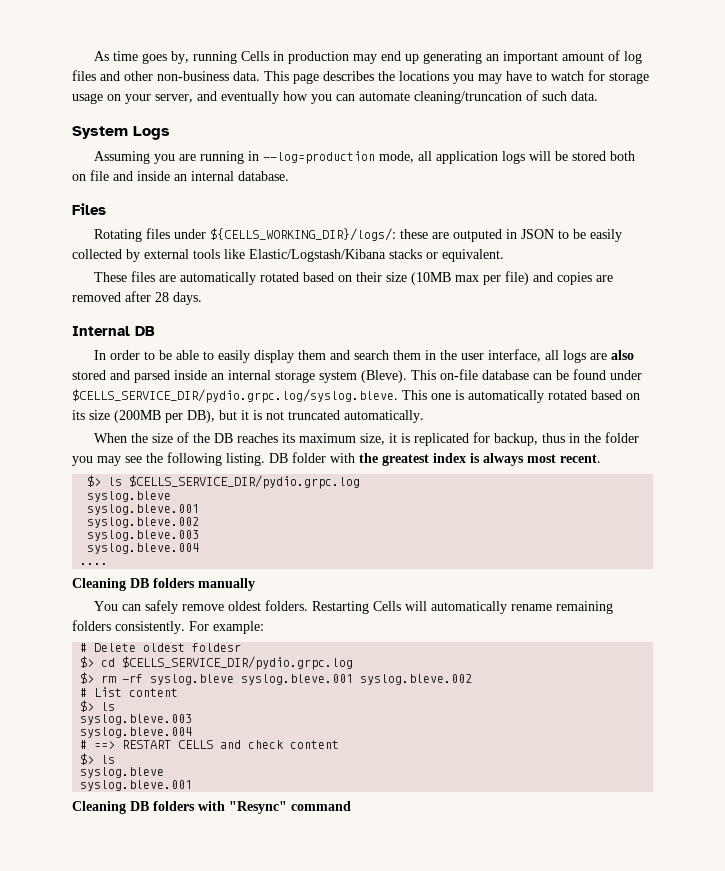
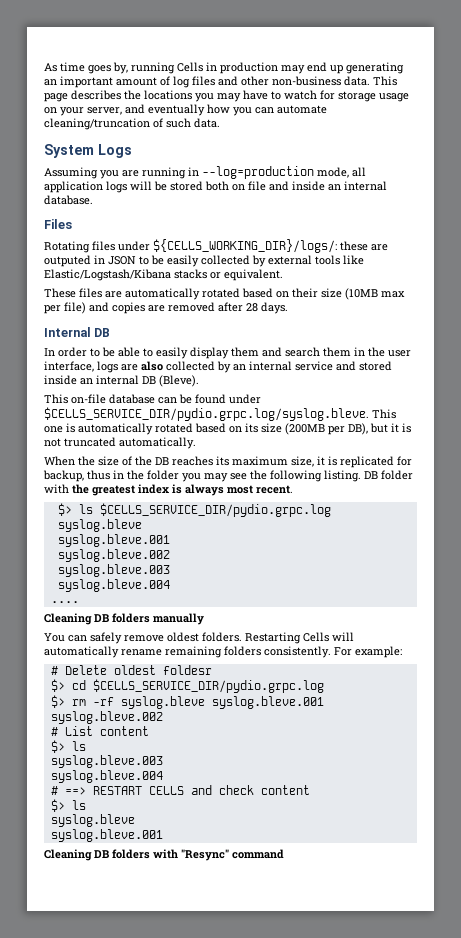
[545,350,560,360] all -> (94, 366) none
[72,370,357,383] stored and parsed inside an internal storage system -> [166,361,392,373] [44,375,156,385] collected by an internal service and stored inside an internal DB
(407, 376) none -> (199, 381) //

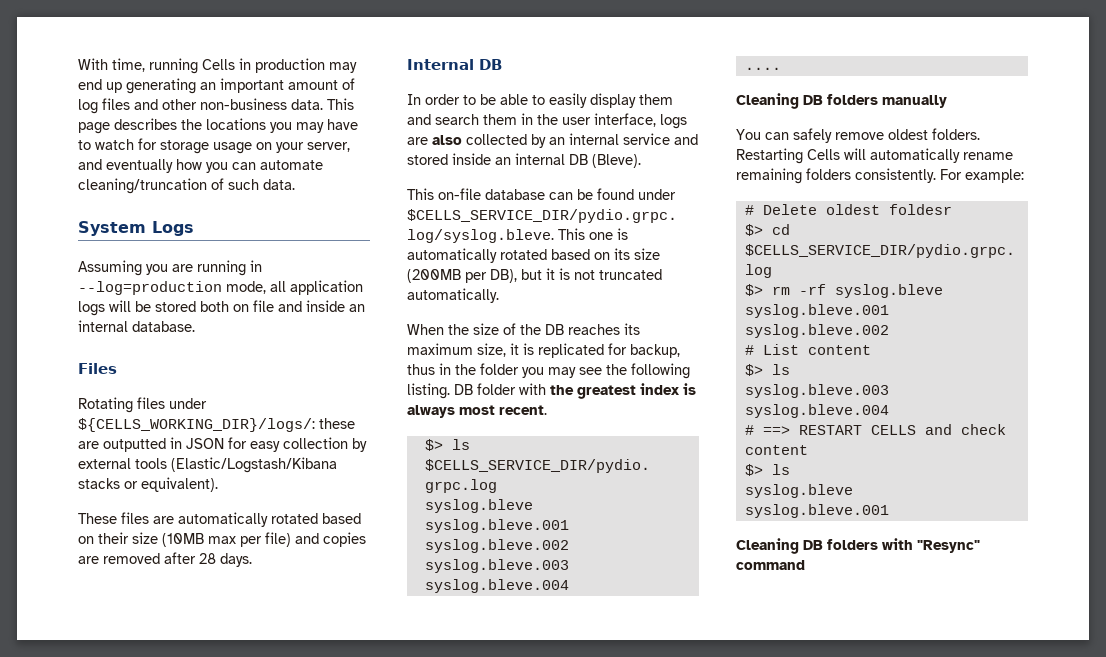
[44,62,128,74] As time goes by, -> [78,58,145,72] With time,
[44,255,91,267] outputed -> [103,438,166,452] outputted
[139,255,250,267] to be easily collected -> [228,437,348,452] for easy collection
[343,255,364,265] [44,269,171,281] like Elastic/Logstash/Kibana -> [171,457,337,473] (Elastic/Logstash/Kibana
[224,269,283,281] equivalent. -> [141,477,218,492] equivalent).

